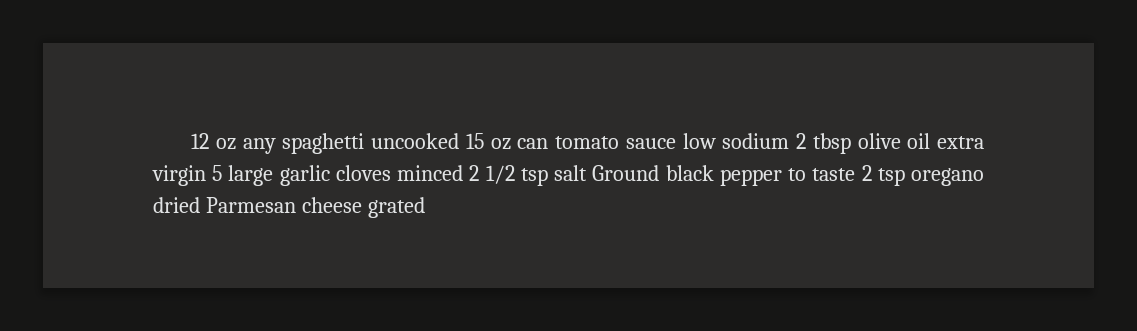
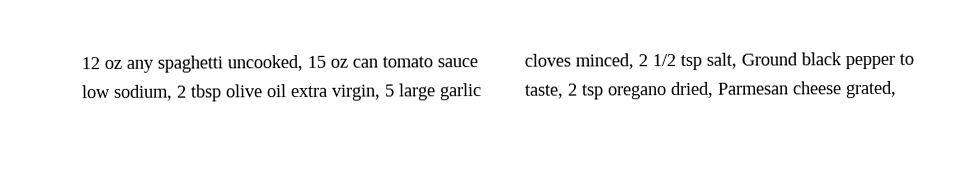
[371,133,460,149] uncooked -> [227,54,303,72] uncooked,
[722,133,790,149] sodium -> [113,84,173,101] sodium,
[152,165,206,186] virgin -> [331,84,381,101] virgin,
[397,165,464,181] minced -> [575,53,634,70] minced,
[554,165,588,181] salt -> [706,52,737,69] salt,
[812,168,856,181] taste -> [524,84,564,99] taste,
[153,197,200,213] dried -> [670,81,714,99] dried,
[367,197,425,218] grated -> [845,80,897,99] grated,

